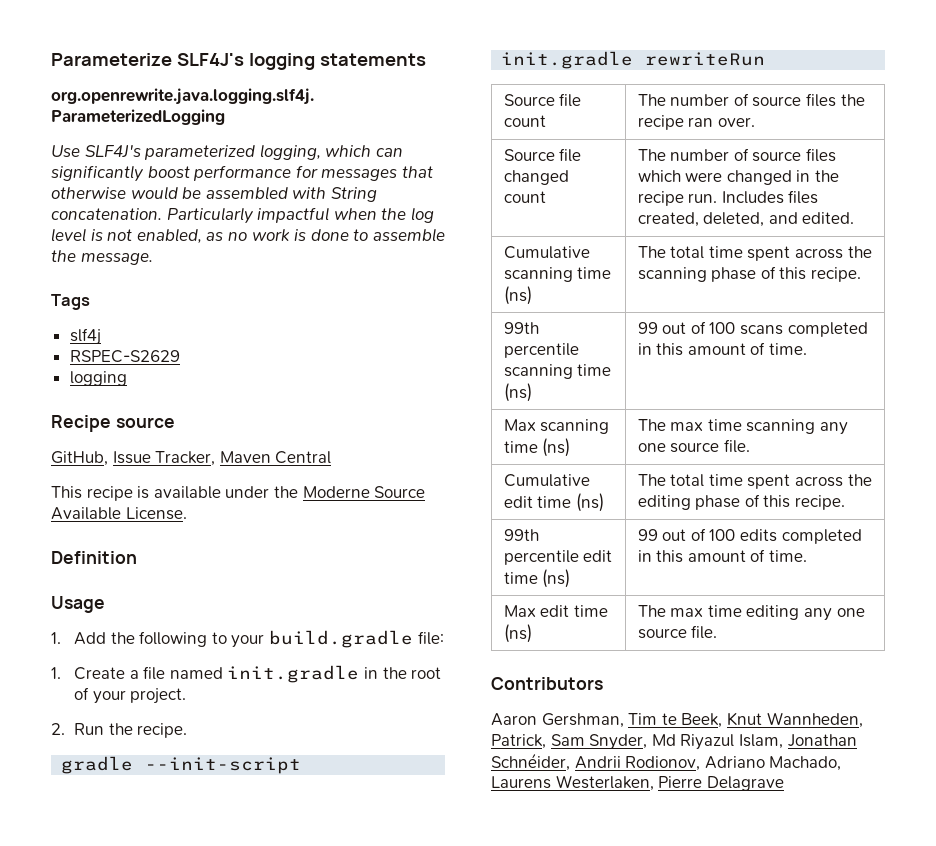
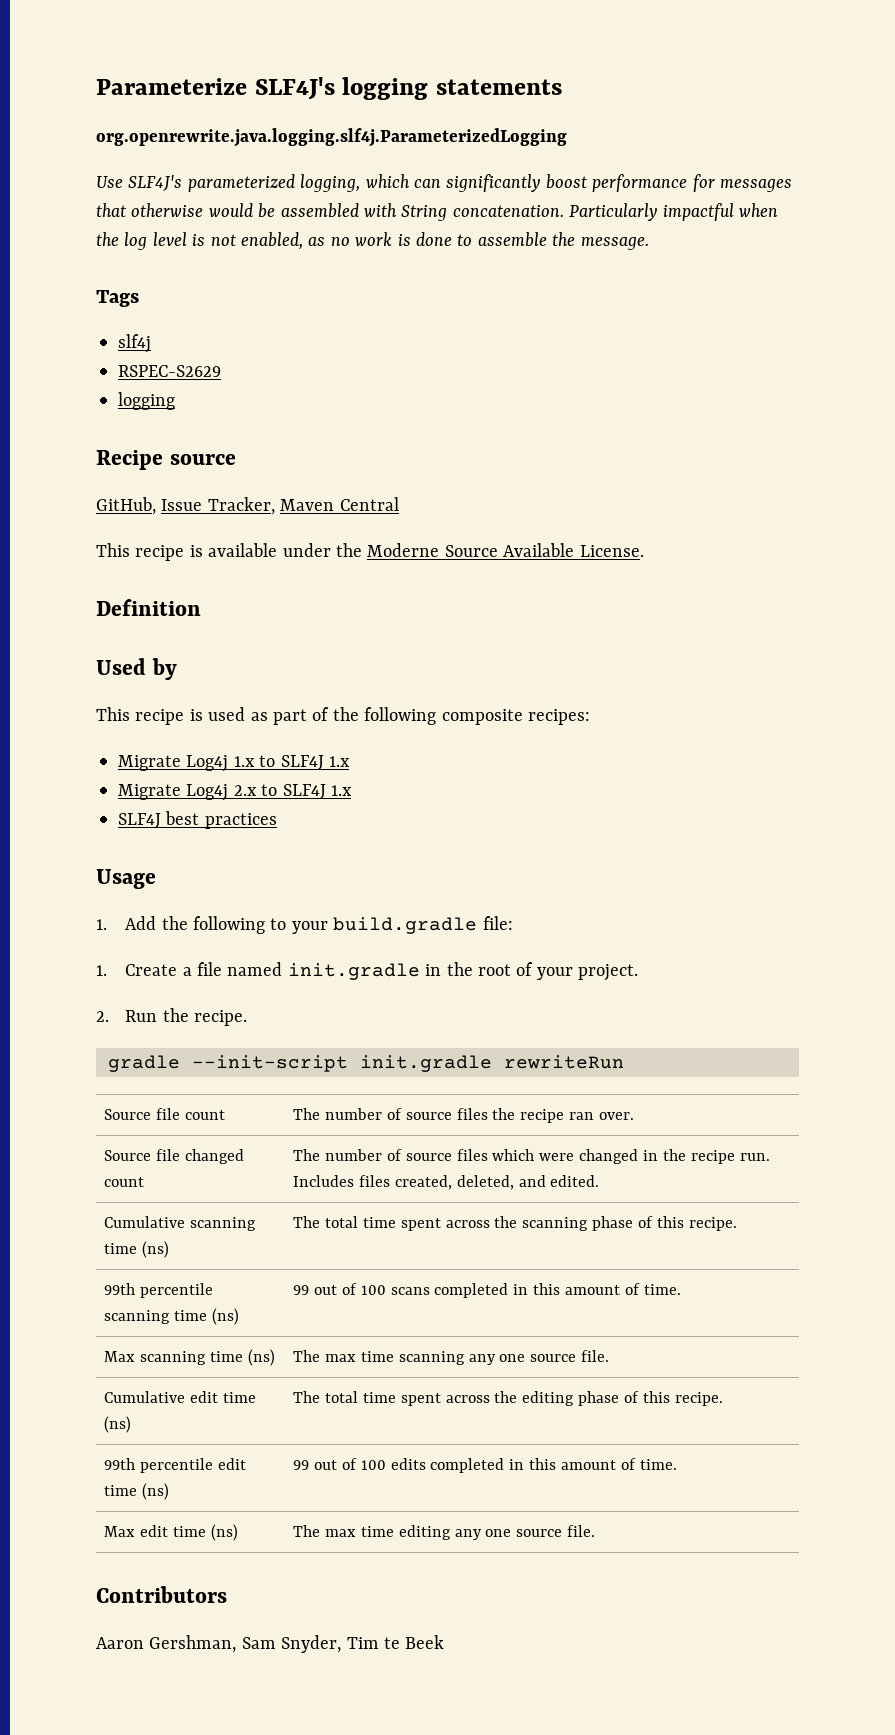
(137, 557) none -> [96,658,177,680] [96,707,590,725] [118,755,350,772] [118,784,352,801] [118,811,277,829] // Used by // This recipe is used as part of the following composite recipes: // Migrate Log4j 1.x to SLF4J 1.x // Migrate Log4j 2.x to SLF4J 1.x // SLF4J best practices
[628,712,863,728] [491,734,857,750] [491,753,842,771] [491,775,784,791] Tim te Beek, Knut Wannheden, Patrick, Sam Snyder, Md Riyazul Islam, Jonathan Schnéider, Andrii Rodionov, Adriano Machado, Laurens Westerlaken, Pierre Delagrave -> [241,1635,445,1653] Sam Snyder, Tim te Beek

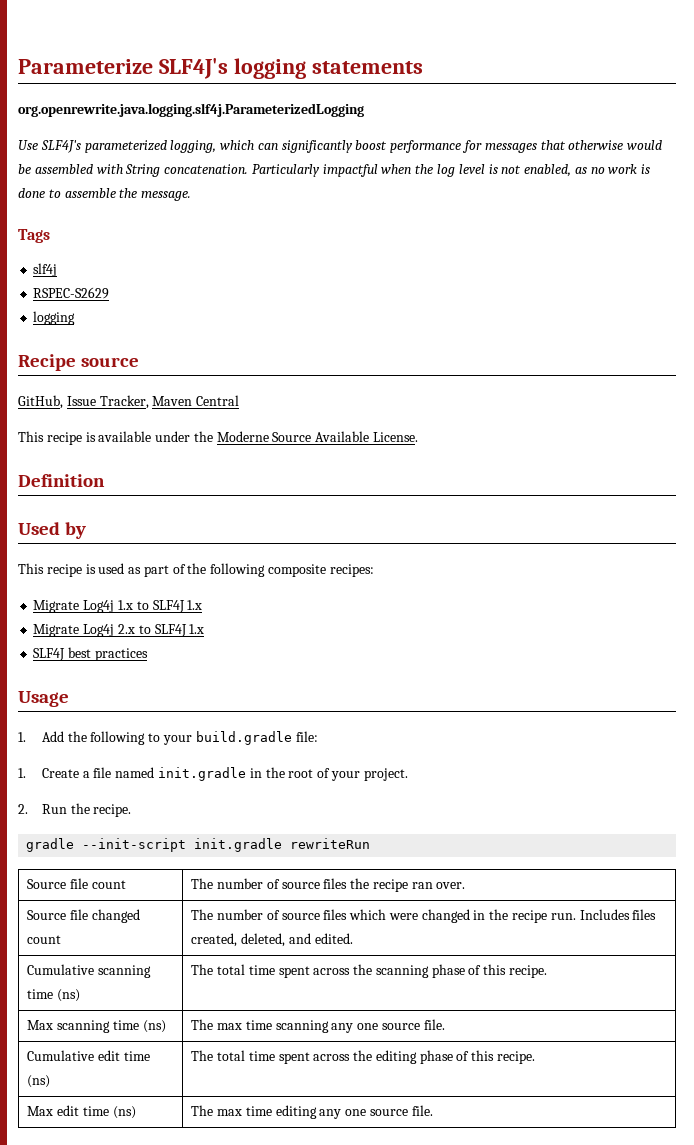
[104,1283,213,1298] [104,1308,239,1325] [293,1283,681,1298] // 99th percentile scanning time (ns) | 99 out of 100 scans completed in this amount of time. -> (548, 971) none
[104,1458,246,1473] [104,1483,169,1500] [293,1458,677,1473] // 99th percentile edit time (ns) | 99 out of 100 edits completed in this amount of time. -> (536, 1057) none
[96,1586,227,1603] [96,1635,445,1653] // Contributors // Aaron Gershman, Sam Snyder, Tim te Beek -> (433, 1110) none

